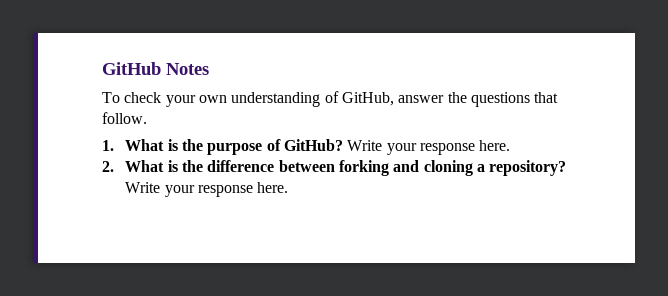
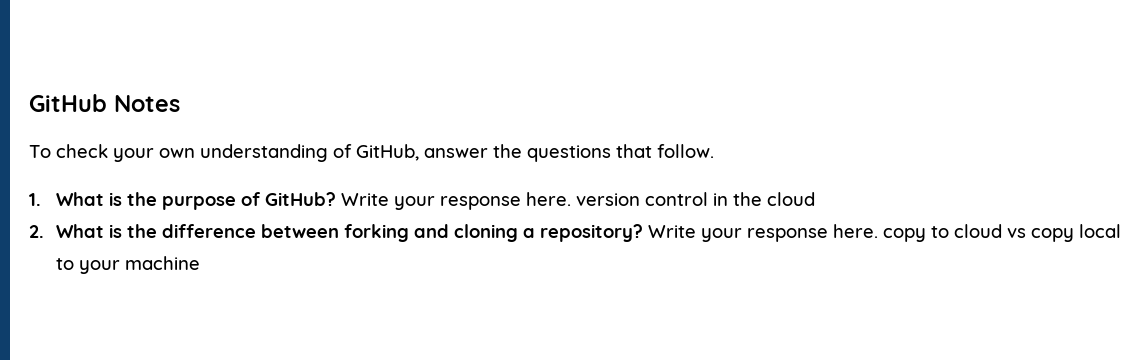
(511, 145) none -> [575,192,815,206] version control in the cloud
(289, 187) none -> [882,224,1121,242] [55,256,200,274] copy to cloud vs copy local to your machine

